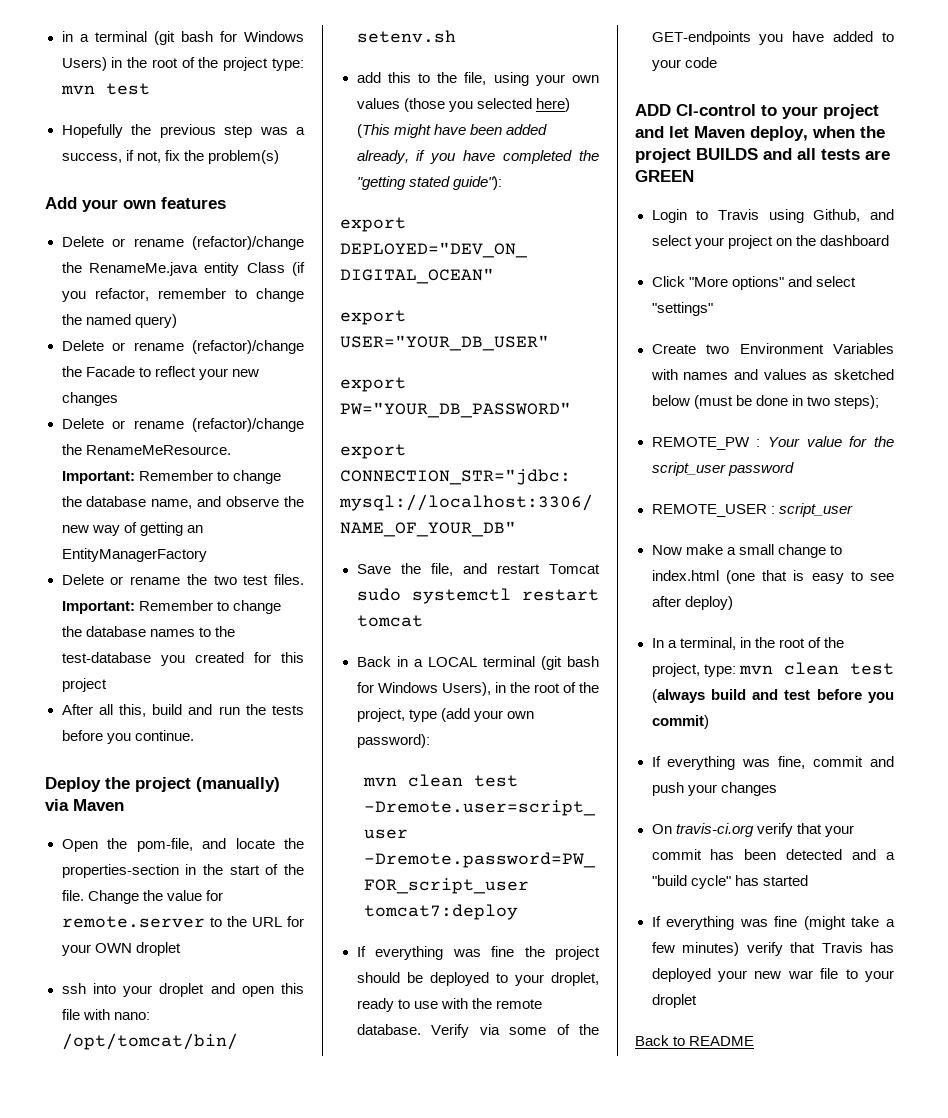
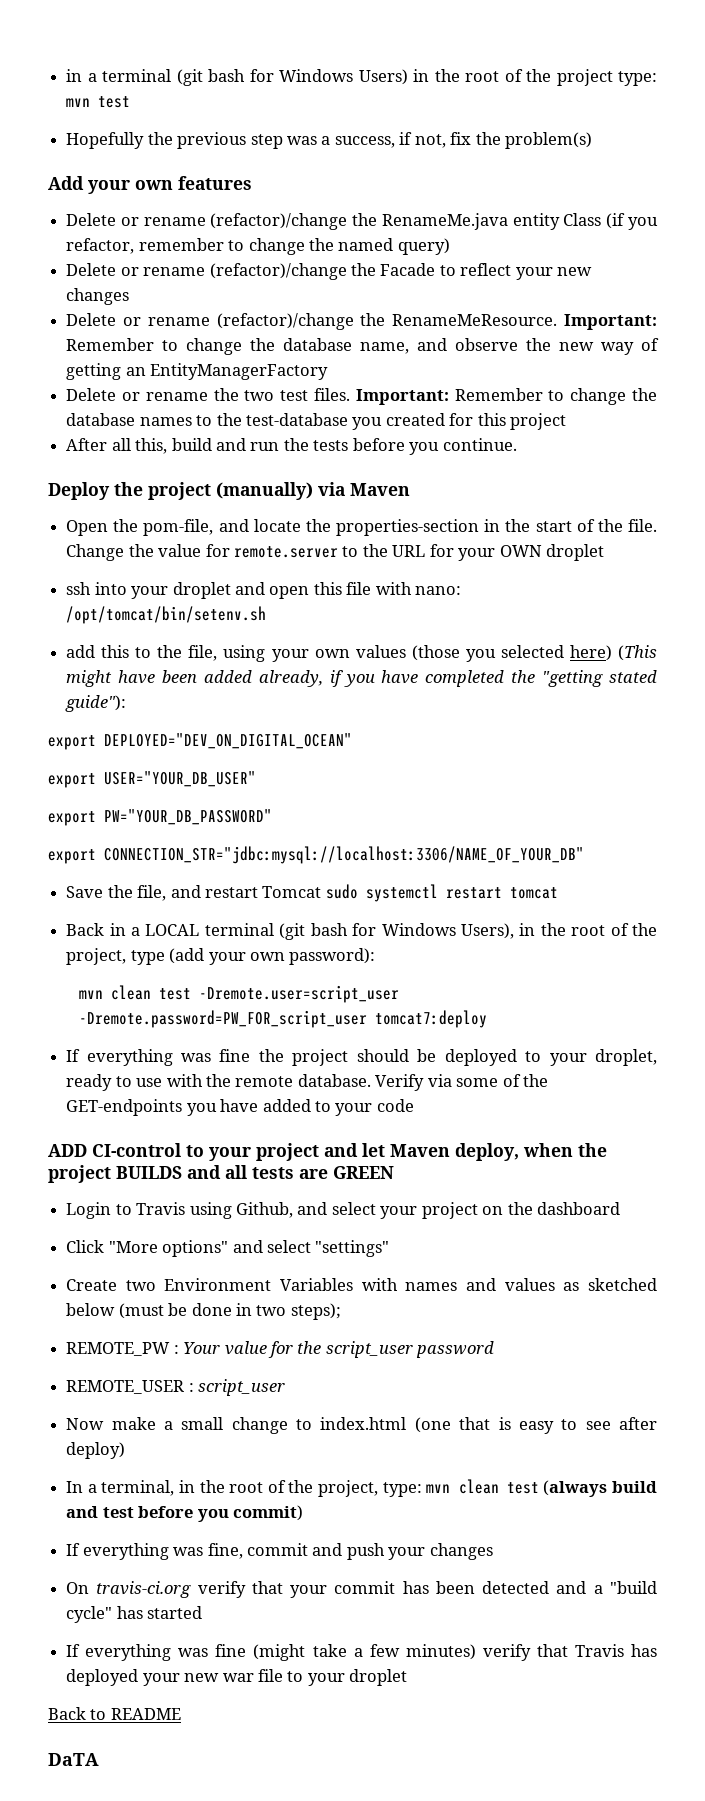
(755, 1041) none -> [48,1753,99,1766] // DaTA

